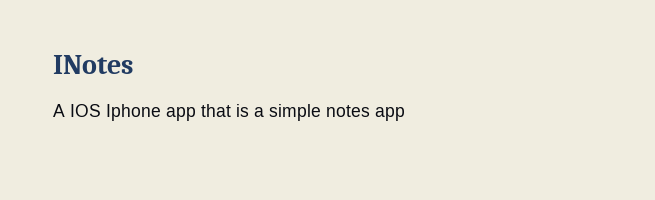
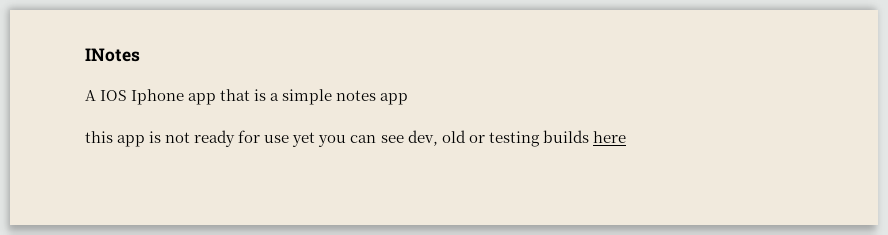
(405, 114) none -> [85,130,626,147] // this app is not ready for use yet you can see dev, old or testing builds here

